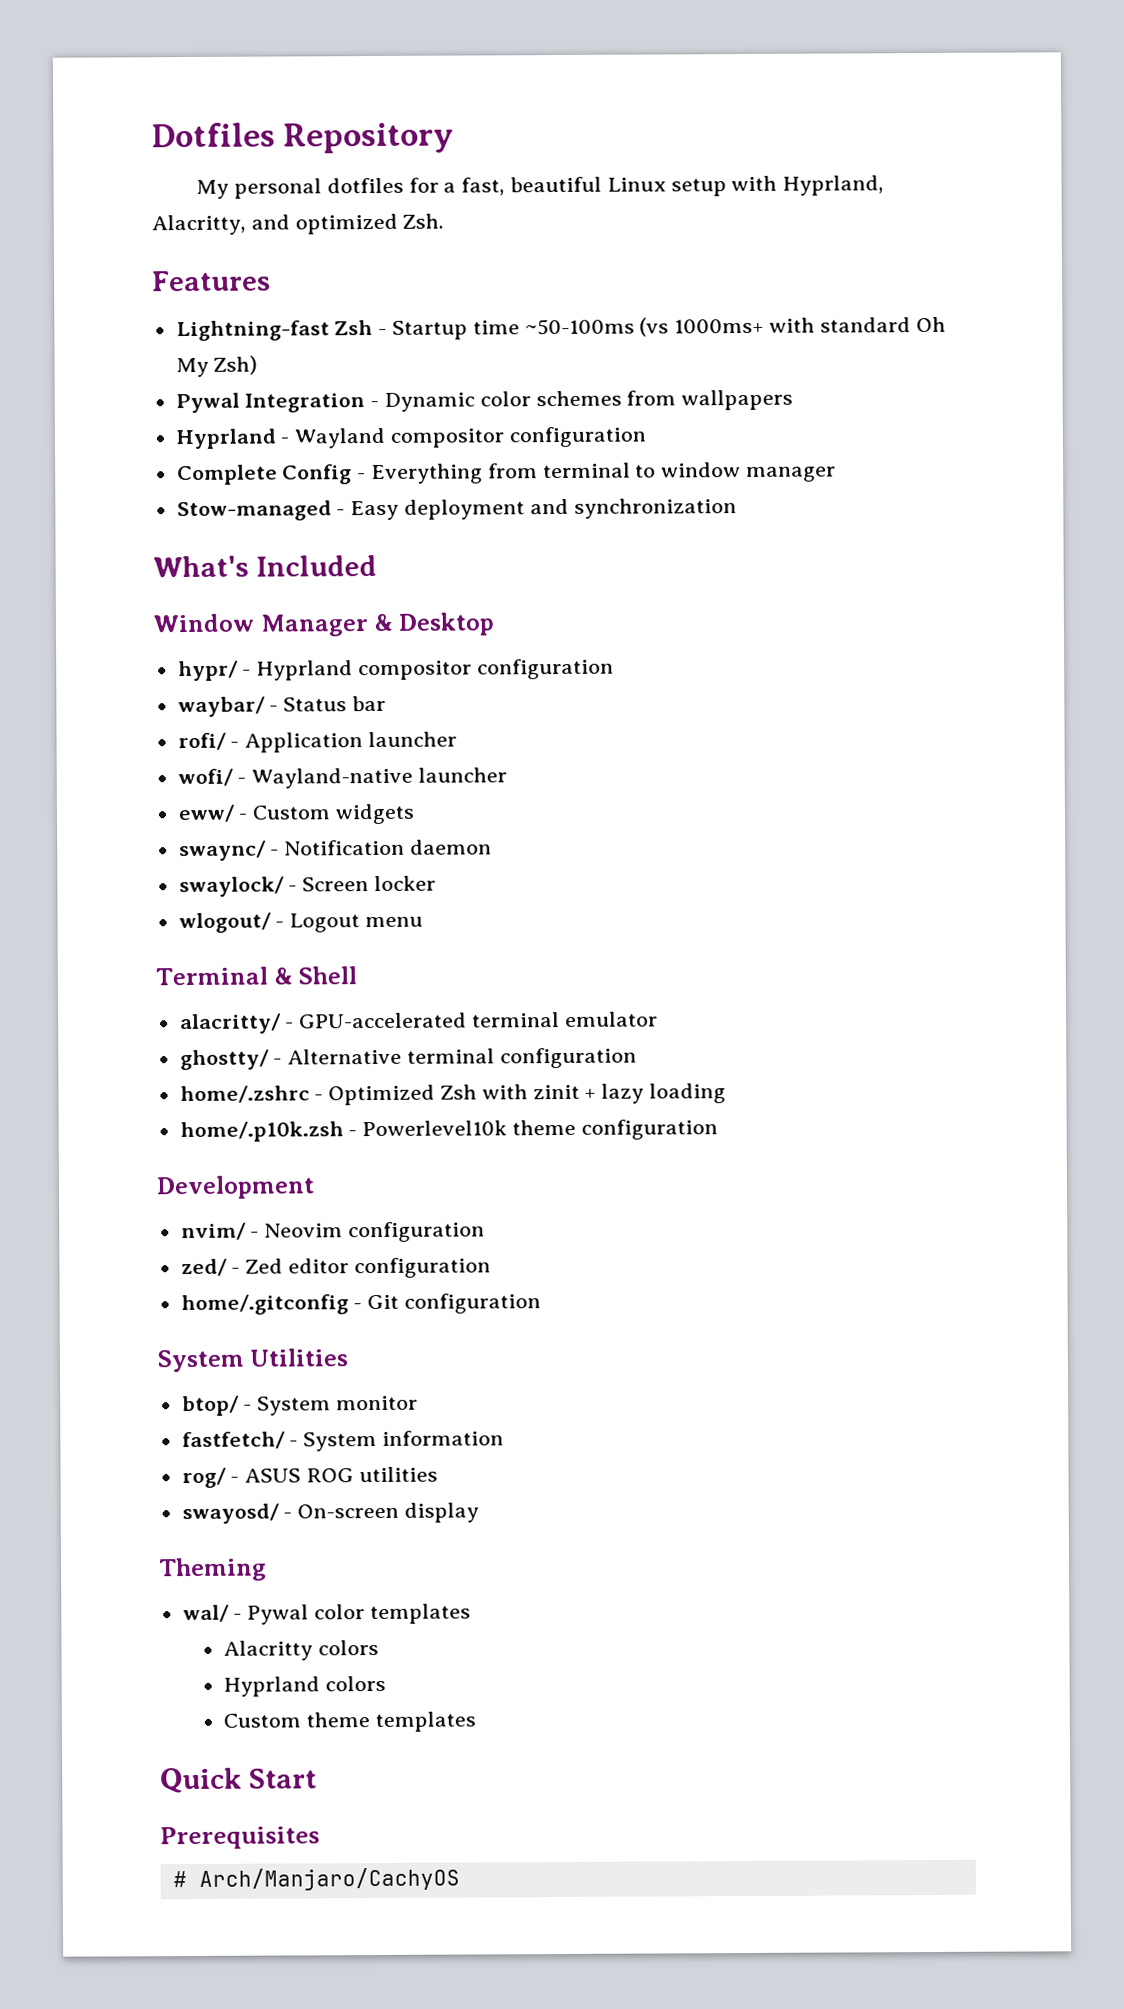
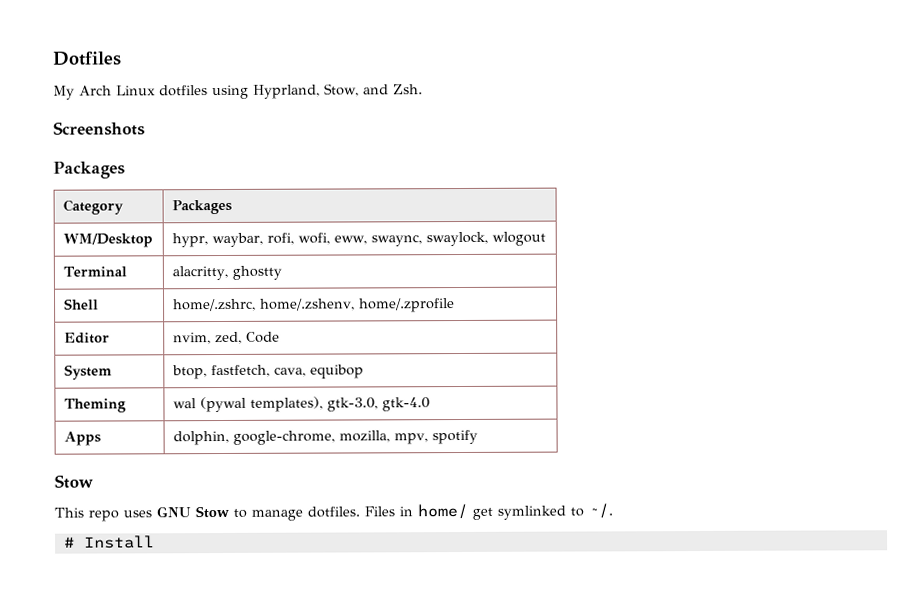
[283,122,455,154] [196,175,885,199] [151,213,445,236] [152,270,271,292] [175,316,946,342] [175,355,259,378] [175,389,794,414] [175,426,646,450] [176,462,837,486] [176,498,737,522] [153,554,377,578] [153,612,496,637] [177,658,614,682] [177,695,387,718] [177,731,458,753] [177,767,508,789] [177,803,416,825] [178,839,493,862] [178,875,437,898] [178,912,424,934] [155,966,358,986] [179,1011,658,1035] [179,1047,637,1071] [179,1083,727,1106] [179,1119,718,1143] [156,1175,315,1200] [180,1221,486,1243] [180,1257,491,1279] [180,1293,542,1316] [157,1348,348,1373] [181,1395,419,1417] [181,1430,505,1452] [181,1466,438,1489] [181,1502,480,1525] [158,1557,267,1582] [182,1603,471,1625] [223,1639,380,1661] [223,1675,387,1697] [223,1711,476,1733] [160,1767,317,1794] [160,1826,320,1850] Repository // My personal dotfiles for a fast, beautiful Linux setup with Hyprland, Alacritty, and optimized Zsh. // Features // Lightning-fast Zsh - Startup time ~50-100ms (vs 1000ms+ with standard Oh My Zsh) // Pywal Integration - Dynamic color schemes from wallpapers // Hyprland - Wayland compositor configuration // Complete Config - Everything from terminal to window manager // Stow-managed - Easy deployment and synchronization // What's Included // Window Manager & Desktop // hypr/ - Hyprland compositor configuration // waybar/ - Status bar // rofi/ - Application launcher // wofi/ - Wayland-native launcher // eww/ - Custom widgets // swaync/ - Notification daemon // swaylock/ - Screen locker // wlogout/ - Logout menu // Terminal & Shell // alacritty/ - GPU-accelerated terminal emulator // ghostty/ - Alternative terminal configuration // home/.zshrc - Optimized Zsh with zinit + lazy loading // home/.p10k.zsh - Powerlevel10k theme configuration // Development // nvim/ - Neovim configuration // zed/ - Zed editor configuration // home/.gitconfig - Git configuration // System Utilities // btop/ - System monitor // fastfetch/ - System information // rog/ - ASUS ROG utilities // swayosd/ - On-screen display // Theming // wal/ - Pywal color templates // Alacritty colors // Hyprland colors // Custom theme templates // Quick Start // Prerequisites -> [53,83,423,100] [53,121,145,136] [53,161,125,179] [62,199,124,215] [171,199,232,215] [62,233,153,248] [171,231,546,248] [62,266,127,277] [171,265,282,281] [63,298,99,310] [172,298,455,313] [63,332,110,344] [172,331,280,345] [63,364,112,380] [171,364,364,380] [63,398,126,413] [172,396,430,413] [63,431,101,446] [172,429,478,446] [54,474,93,489] [54,503,613,522] // My Arch Linux dotfiles using Hyprland, Stow, and Zsh. // Screenshots // Packages // Category | Packages // WM/Desktop | hypr, waybar, rofi, wofi, eww, swaync, swaylock, wlogout // Terminal | alacritty, ghostty // Shell | home/.zshrc, home/.zshenv, home/.zprofile // Editor | nvim, zed, Code // System | btop, fastfetch, cava, equibop // Theming | wal (pywal templates), gtk-3.0, gtk-4.0 // Apps | dolphin, google-chrome, mozilla, mpv, spotify // Stow // This repo uses GNU Stow to manage dotfiles. Files in home/ get symlinked to ~/.
[198,1867,460,1891] Arch/Manjaro/CachyOS -> [83,535,155,549] Install

